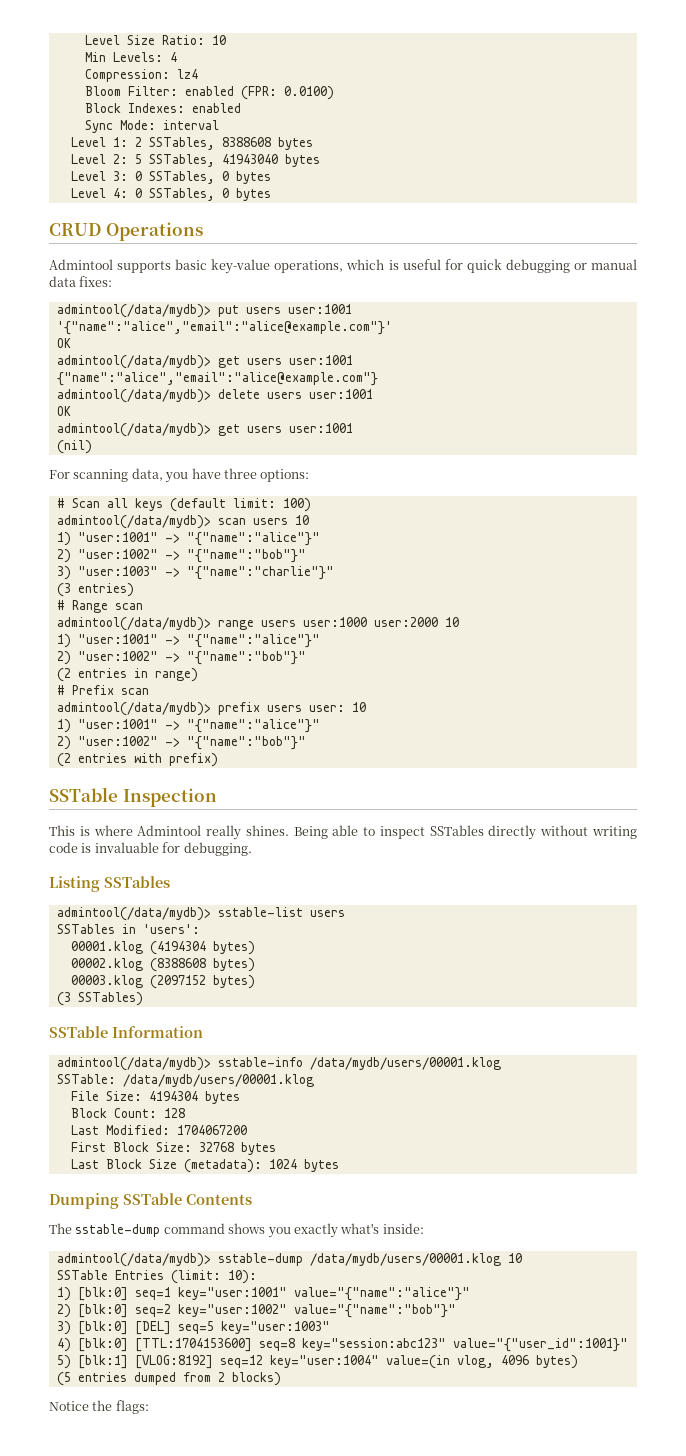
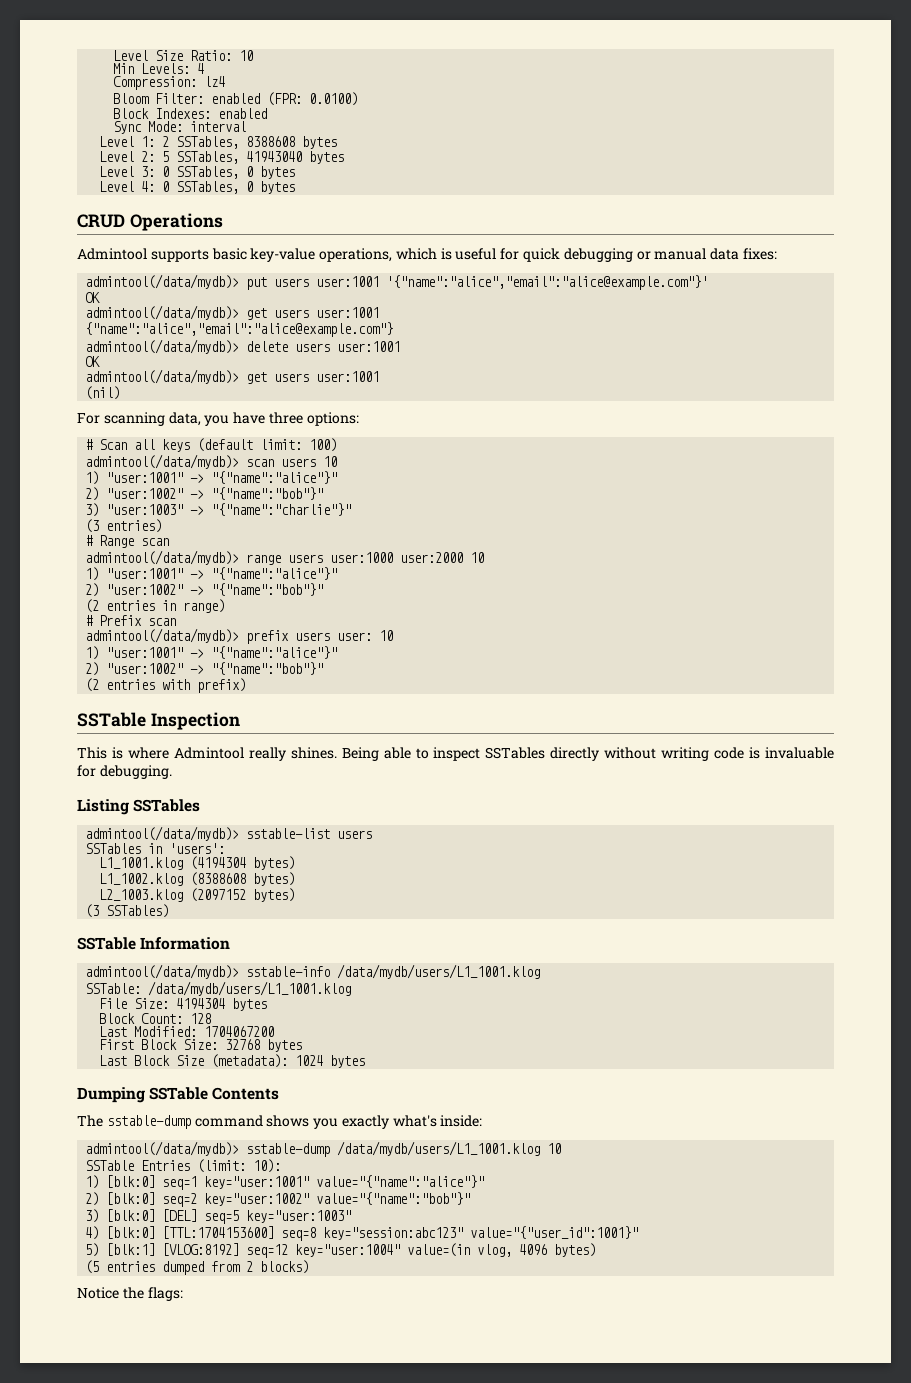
[70,941,143,954] 00001.klog -> [99,857,184,870] L1_1001.klog
[70,958,143,971] 00002.klog -> [99,873,184,886] L1_1002.klog
[70,975,143,988] 00003.klog -> [99,889,184,902] L2_1003.klog
[309,1057,501,1070] /data/mydb/users/00001.klog -> [337,964,541,979] /data/mydb/users/L1_1001.klog
[122,1074,314,1087] /data/mydb/users/00001.klog -> [148,981,352,996] /data/mydb/users/L1_1001.klog
[309,1253,501,1266] /data/mydb/users/00001.klog -> [337,1141,541,1156] /data/mydb/users/L1_1001.klog

